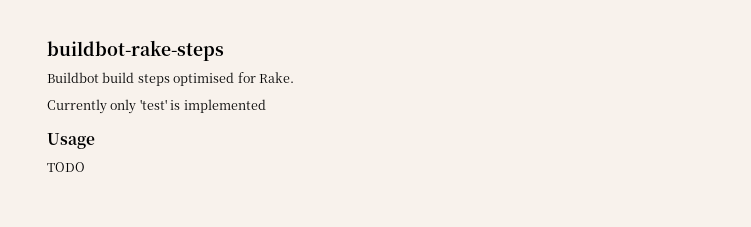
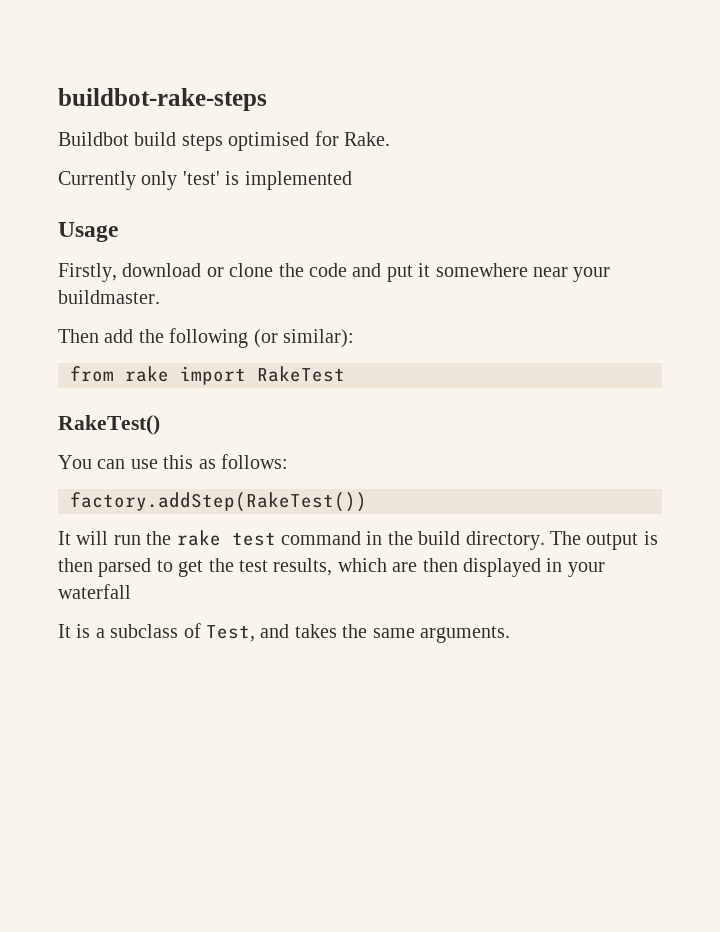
[47,162,85,172] TODO -> [58,263,611,282] [58,290,160,304] [58,328,354,348] [70,366,345,385] [58,415,160,435] [58,454,288,469] [70,492,367,512] [58,530,658,550] [58,558,605,577] [58,584,131,599] [58,623,510,643] Firstly, download or clone the code and put it somewhere near your buildmaster. // Then add the following (or similar): // from rake import RakeTest // RakeTest() // You can use this as follows: // factory.addStep(RakeTest()) // It will run the rake test command in the build directory. The output is then parsed to get the test results, which are then displayed in your waterfall // It is a subclass of Test, and takes the same arguments.

